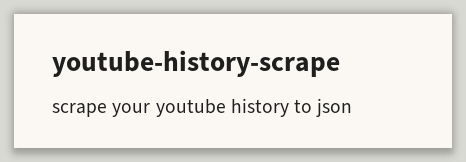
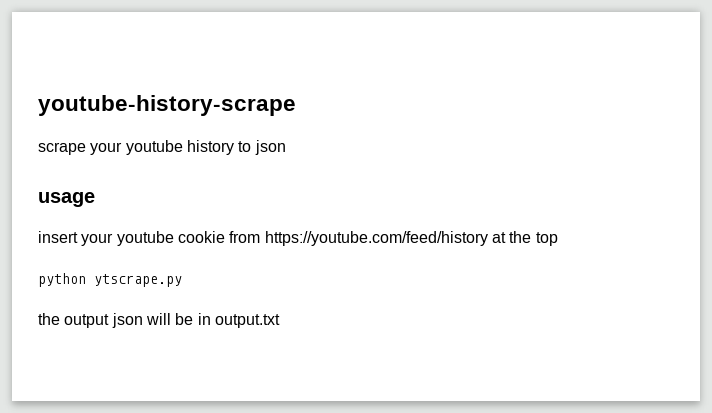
(353, 107) none -> [38,192,95,207] [38,231,558,246] [38,273,182,287] [38,313,280,328] // usage // insert your youtube cookie from https://youtube.com/feed/history at the top // python ytscrape.py // the output json will be in output.txt

